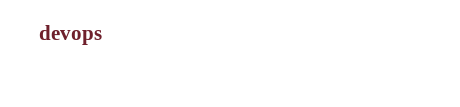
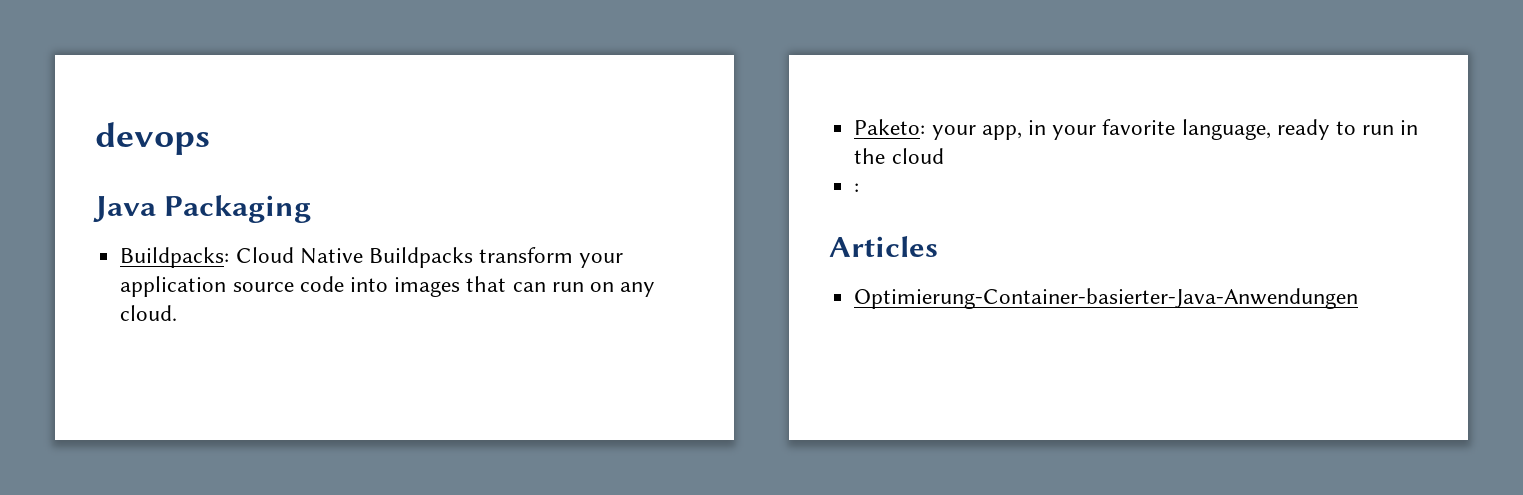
(102, 35) none -> [93,195,312,223] [120,247,624,268] [120,276,656,297] [120,305,178,321] [854,119,1419,140] [854,148,944,164] [854,183,860,193] [829,236,938,257] [854,288,1359,309] // Java Packaging // Buildpacks: Cloud Native Buildpacks transform your application source code into images that can run on any cloud. // Paketo: your app, in your favorite language, ready to run in the cloud // : // Articles // Optimierung-Container-basierter-Java-Anwendungen

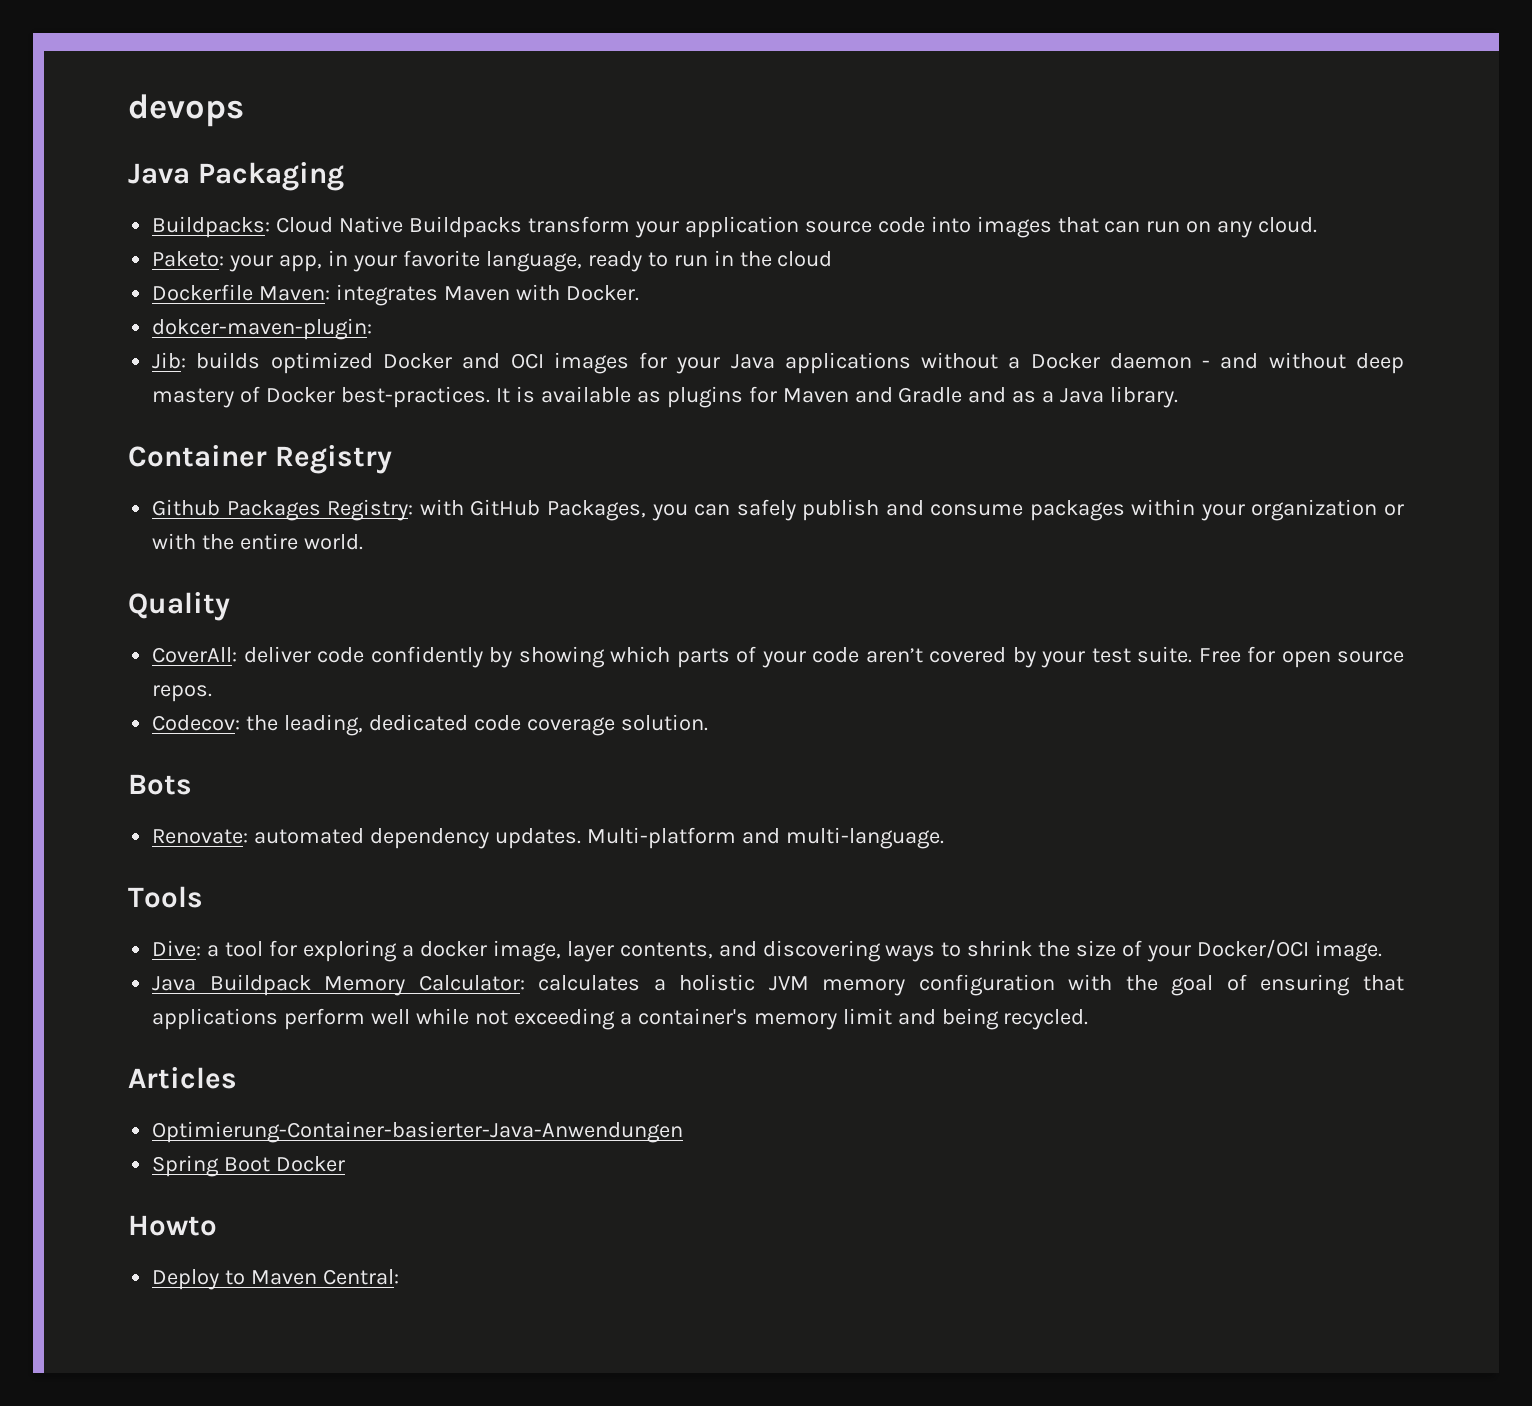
[854,183,860,193] [829,236,938,257] [854,288,1359,309] : // Articles // Optimierung-Container-basierter-Java-Anwendungen -> [152,284,639,306] [152,318,373,340] [152,352,1404,374] [152,386,1179,408] [128,445,392,474] [152,499,1404,521] [152,533,364,550] [128,592,230,621] [152,646,1405,668] [152,685,213,702] [152,714,708,736] [128,774,192,795] [152,827,944,849] [128,886,203,908] [152,939,1383,962] [152,974,1404,996] [152,1008,1089,1030] [128,1067,237,1089] [152,1121,684,1143] [152,1155,346,1177] [128,1215,217,1236] [152,1269,400,1290] Dockerfile Maven: integrates Maven with Docker. // dokcer-maven-plugin: // Jib: builds optimized Docker and OCI images for your Java applications without a Docker daemon - and without deep mastery of Docker best-practices. It is available as plugins for Maven and Gradle and as a Java library. // Container Registry // Github Packages Registry: with GitHub Packages, you can safely publish and consume packages within your organization or with the entire world. // Quality // CoverAll: deliver code confidently by showing which parts of your code aren’t covered by your test suite. Free for open source repos. // Codecov: the leading, dedicated code coverage solution. // Bots // Renovate: automated dependency updates. Multi-platform and multi-language. // Tools // Dive: a tool for exploring a docker image, layer contents, and discovering ways to shrink the size of your Docker/OCI image. // Java Buildpack Memory Calculator: calculates a holistic JVM memory configuration with the goal of ensuring that applications perform well while not exceeding a container's memory limit and being recycled. // Articles // Optimierung-Container-basierter-Java-Anwendungen // Spring Boot Docker // Howto // Deploy to Maven Central:

